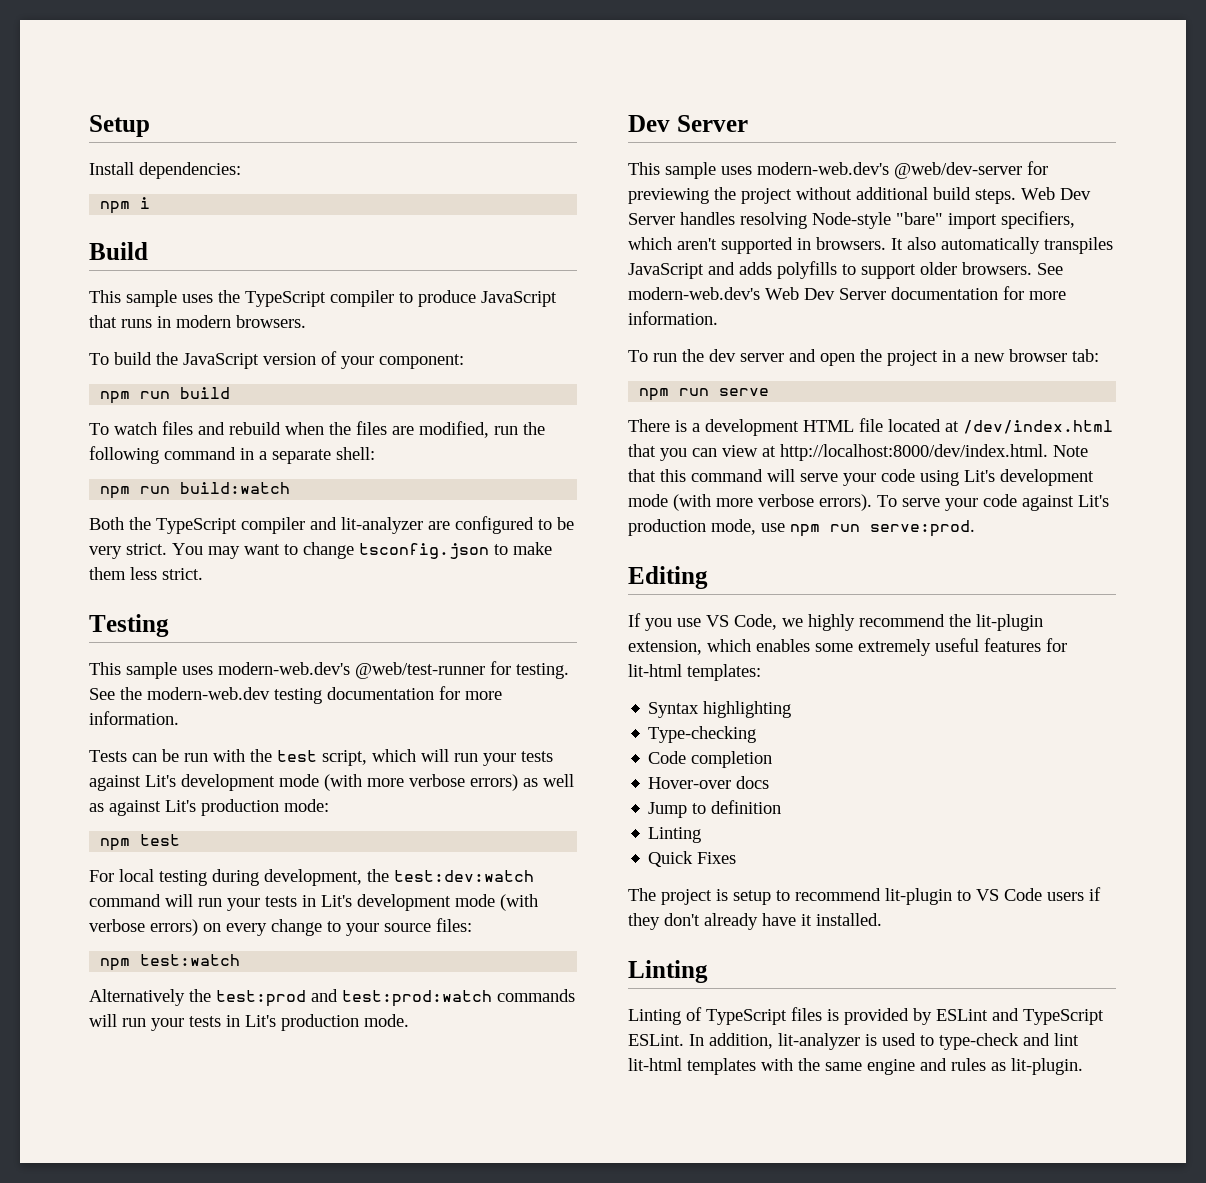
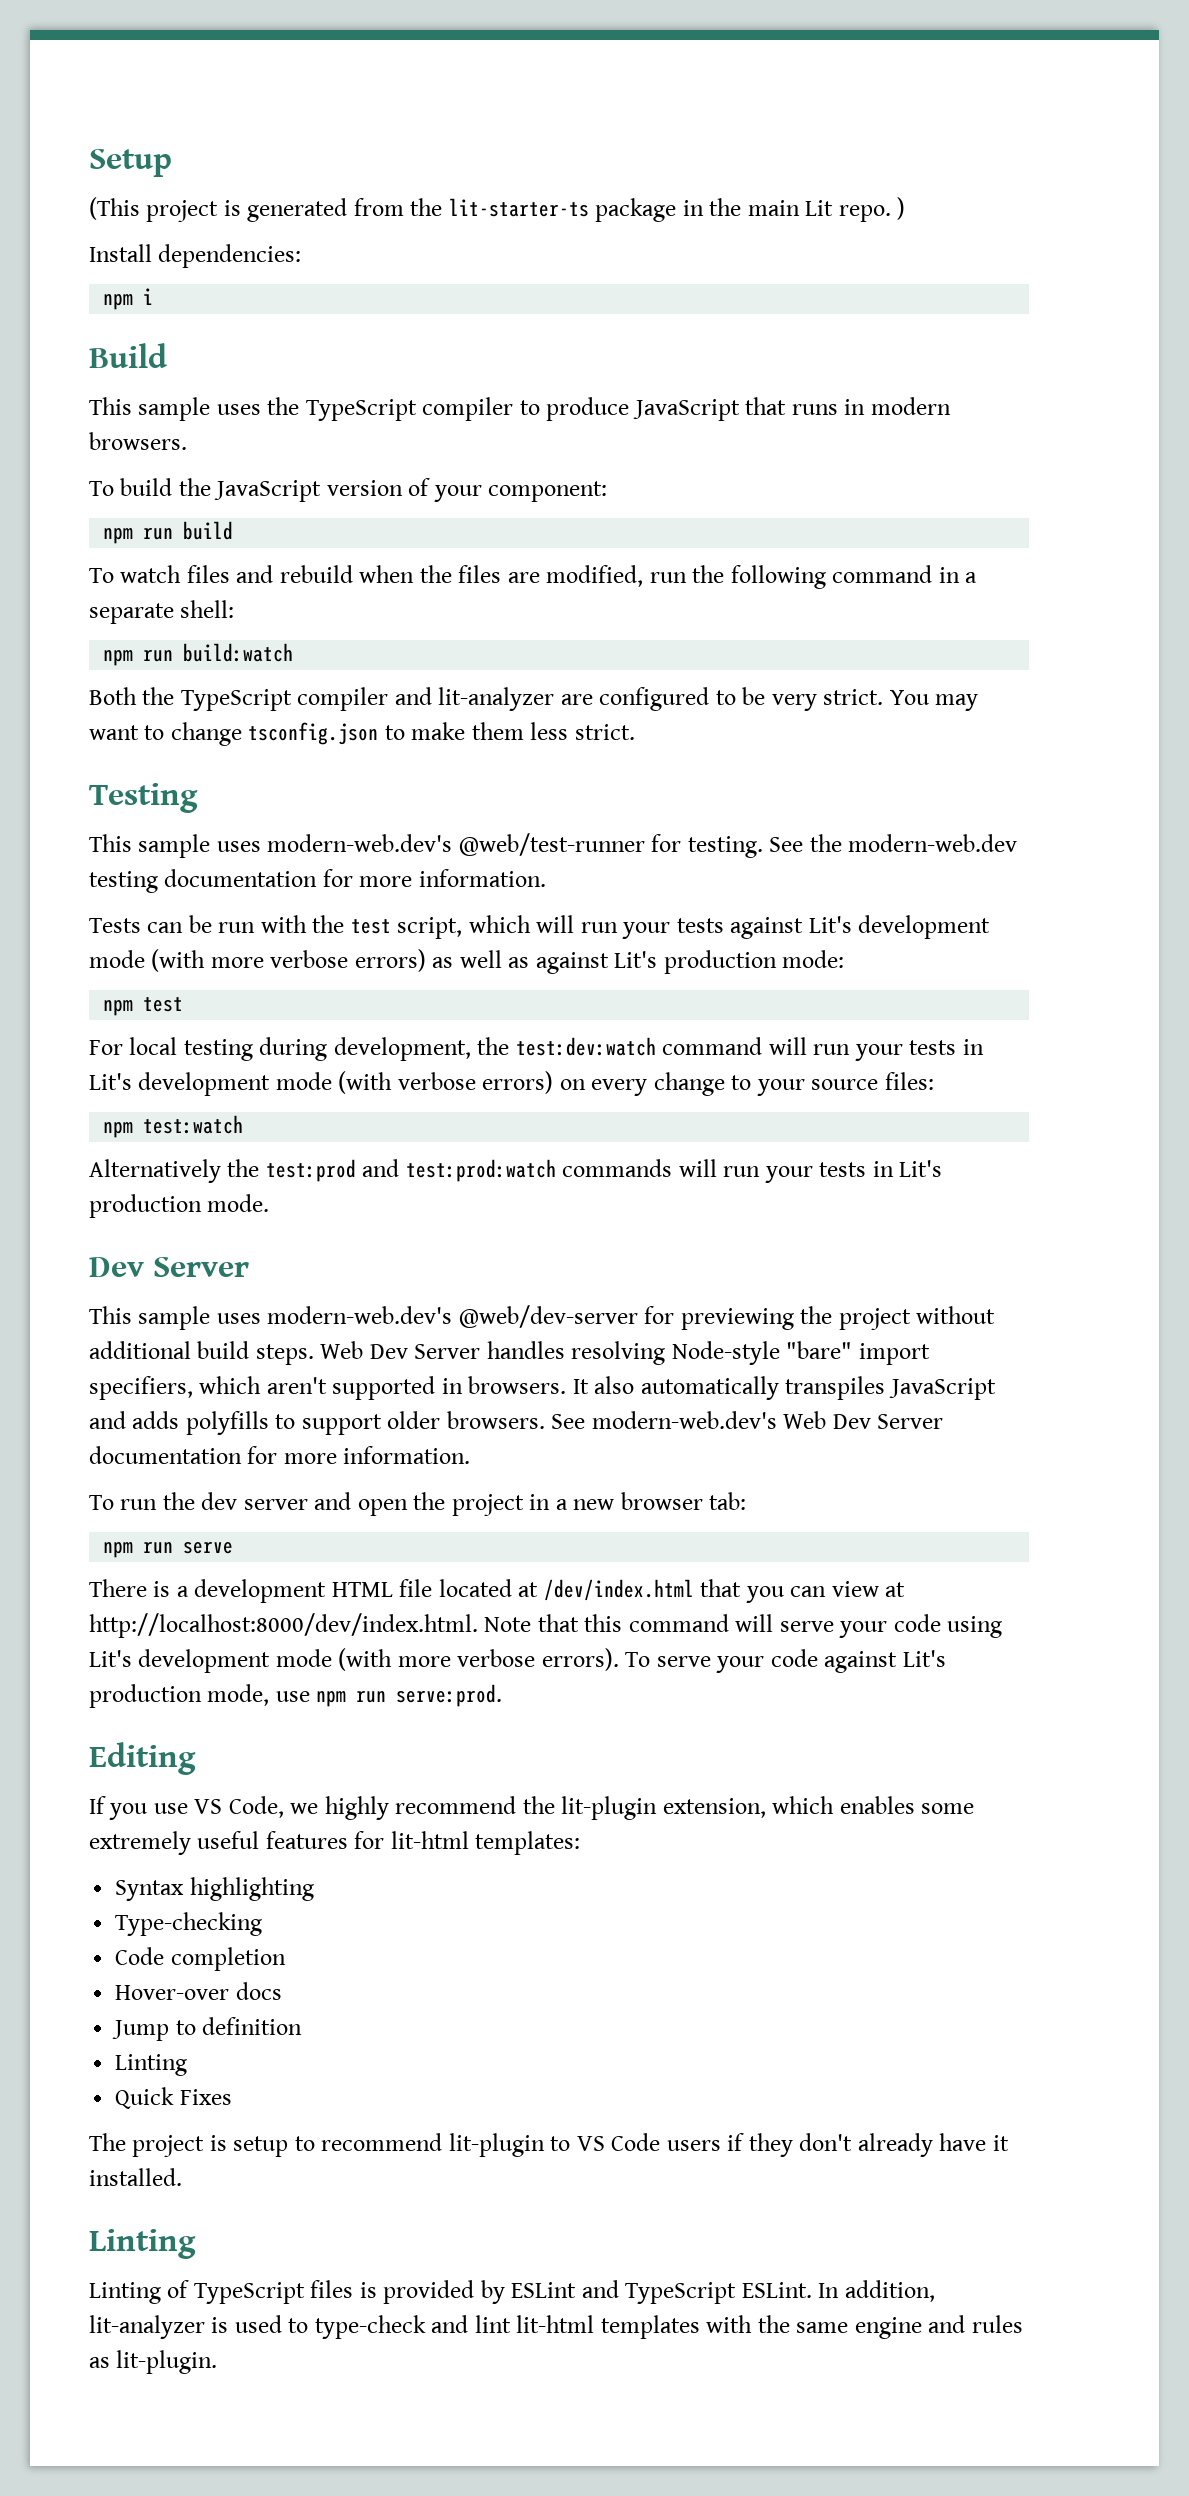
(150, 126) none -> [89,197,906,222] // (This project is generated from the lit-starter-ts package in the main Lit repo. )

